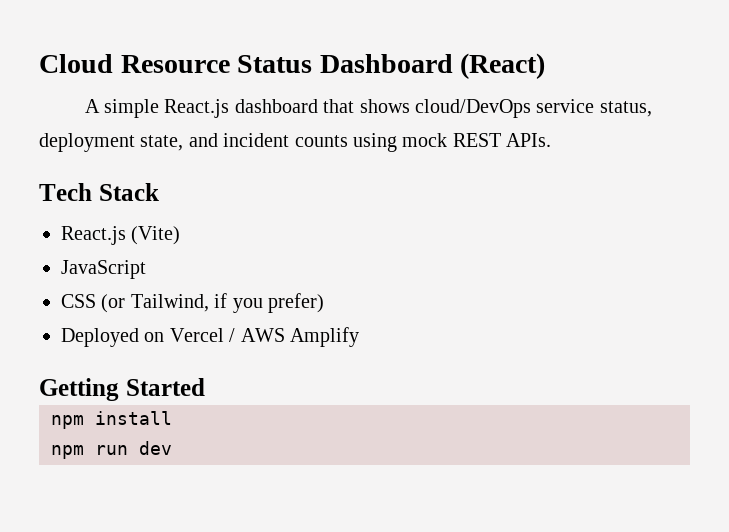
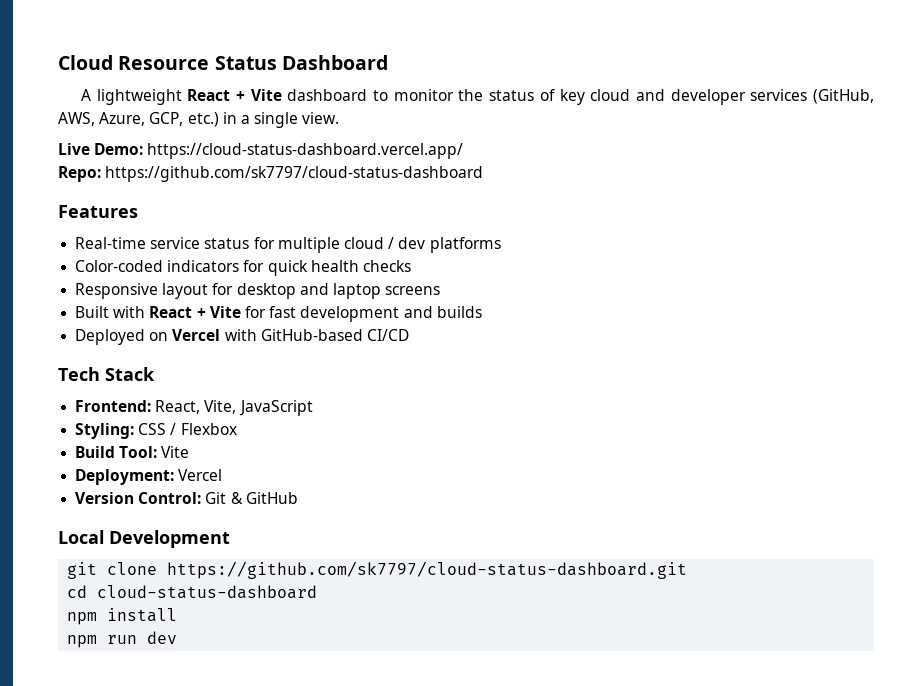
[460,53,546,79] (React) -> (388, 62) none
[103,99,652,118] [39,133,552,152] [39,183,159,201] [61,226,181,245] [61,260,146,279] [61,293,324,313] [61,327,359,347] [39,378,205,401] simple React.js dashboard that shows cloud/DevOps service status, deployment state, and incident counts using mock REST APIs. // Tech Stack // React.js (Vite) // JavaScript // CSS (or Tailwind, if you prefer) // Deployed on Vercel / AWS Amplify // Getting Started -> [96,89,874,105] [58,112,340,128] [58,143,464,159] [58,166,484,182] [58,205,138,218] [75,237,501,253] [75,260,411,276] [75,283,441,299] [75,306,482,322] [75,329,409,345] [58,367,155,381] [75,400,313,416] [75,423,237,439] [75,446,190,458] [75,469,223,485] [75,492,298,504] [58,530,230,548] [67,561,688,579] [67,585,318,599] lightweight React + Vite dashboard to monitor the status of key cloud and developer services (GitHub, AWS, Azure, GCP, etc.) in a single view. // Live Demo: https://cloud-status-dashboard.vercel.app/ // Repo: https://github.com/sk7797/cloud-status-dashboard // Features // Real-time service status for multiple cloud / dev platforms // Color-coded indicators for quick health checks // Responsive layout for desktop and laptop screens // Built with React + Vite for fast development and builds // Deployed on Vercel with GitHub-based CI/CD // Tech Stack // Frontend: React, Vite, JavaScript // Styling: CSS / Flexbox // Build Tool: Vite // Deployment: Vercel // Version Control: Git & GitHub // Local Development // git clone https://github.com/sk7797/cloud-status-dashboard.git // cd cloud-status-dashboard

